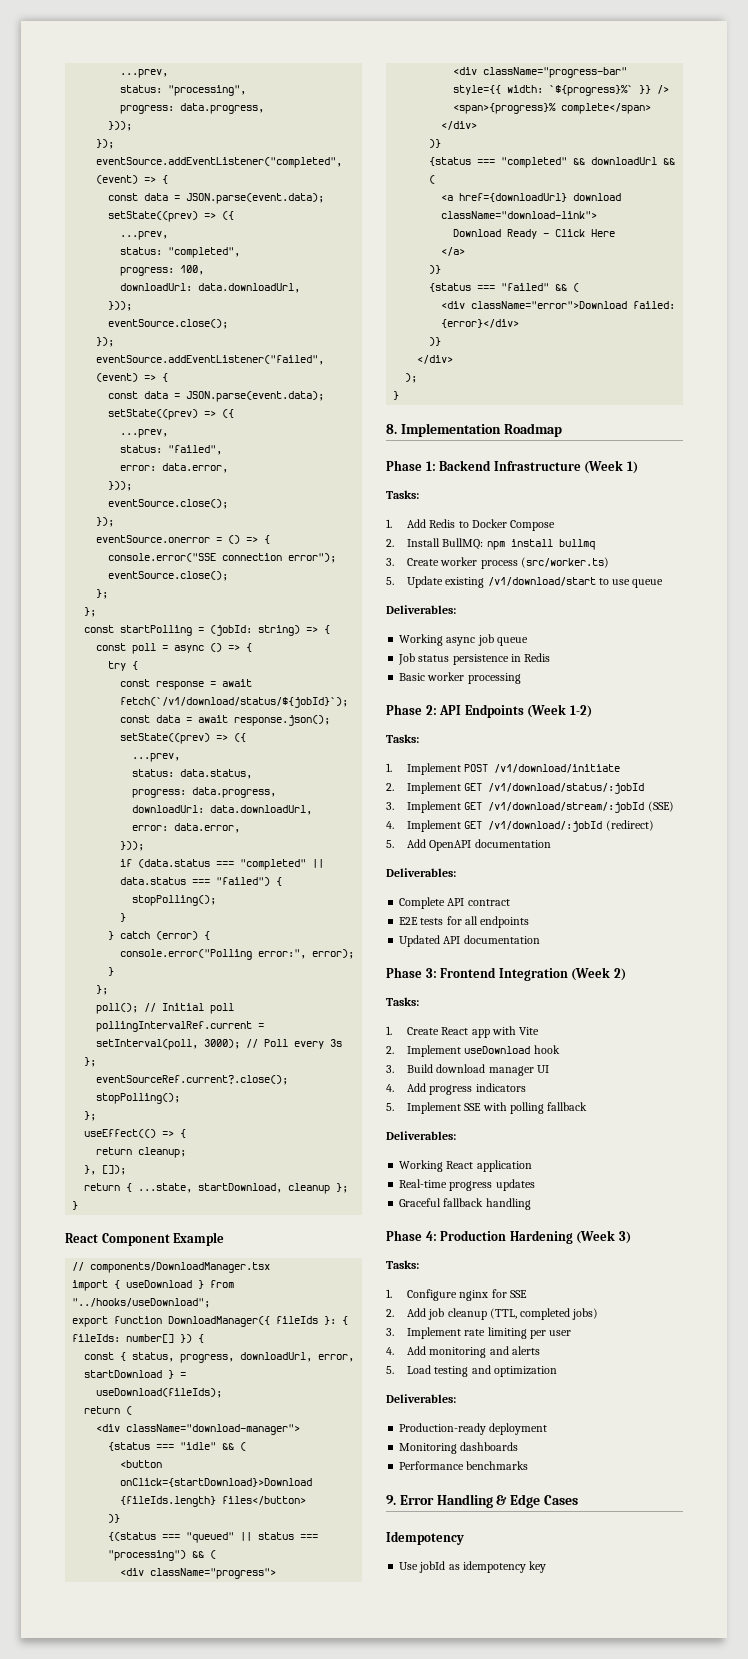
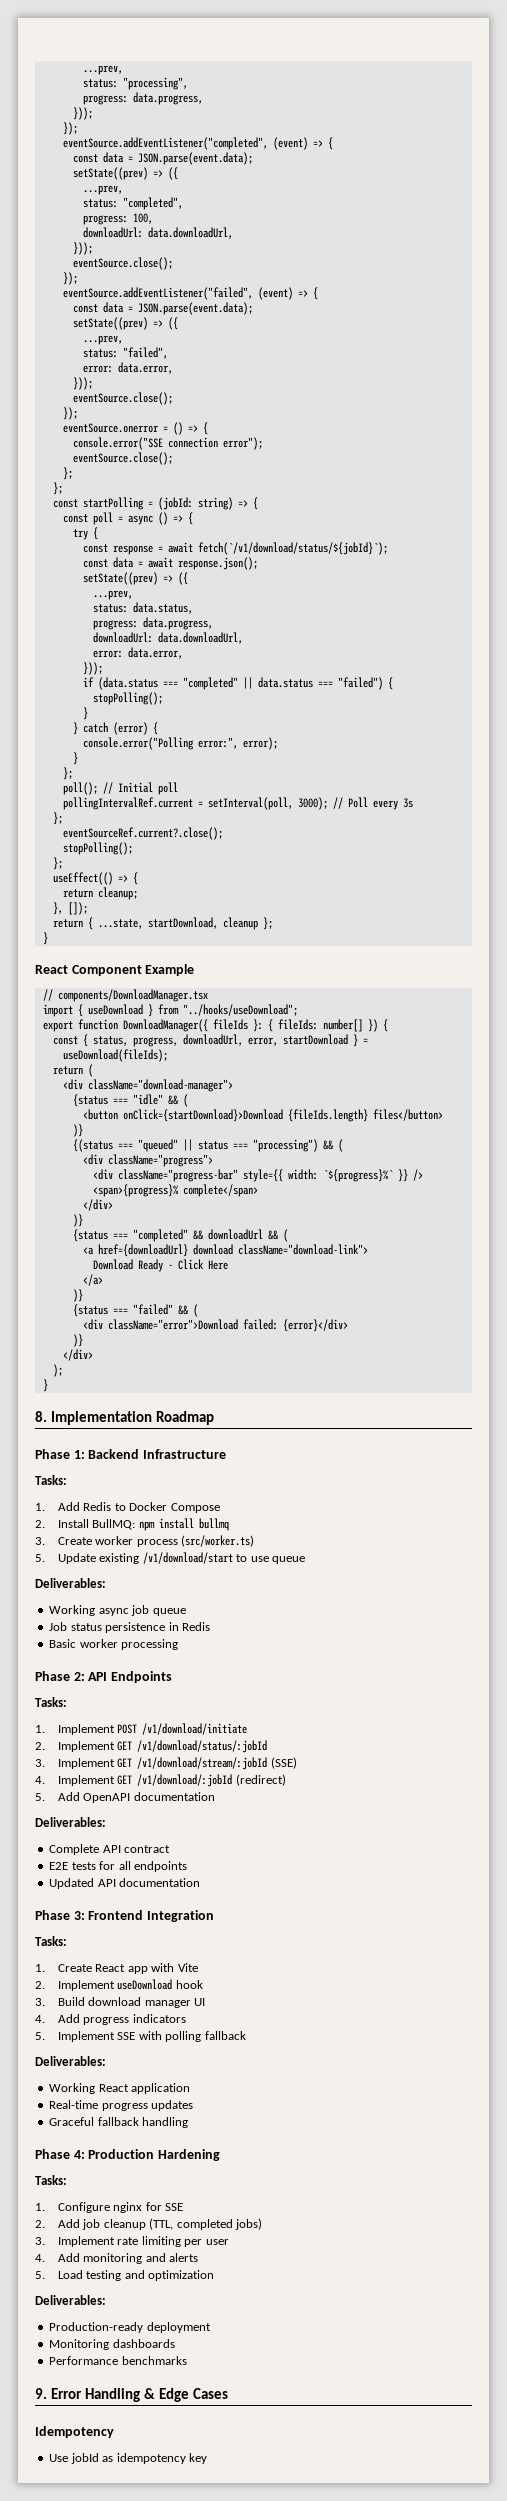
[584,460,638,474] (Week 1) -> (226, 1454) none
[527,704,592,718] (Week 1-2) -> (172, 1677) none
[571,967,626,981] (Week 2) -> (214, 1916) none
[576,1230,631,1244] (Week 3) -> (220, 2155) none

